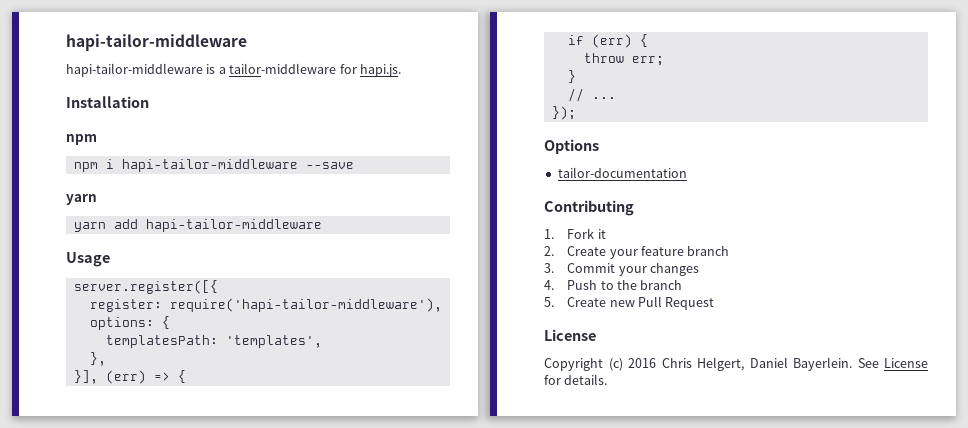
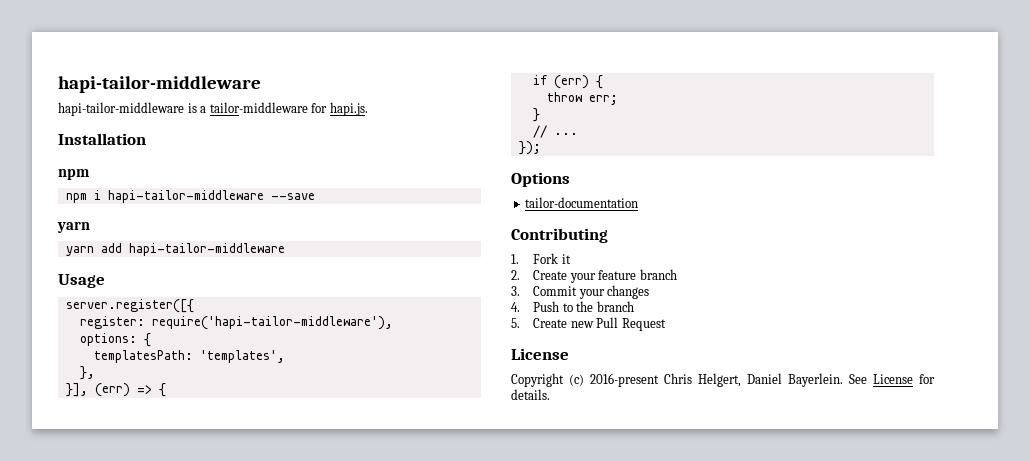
[628,358,656,368] 2016 -> [590,373,659,387] 2016-present

